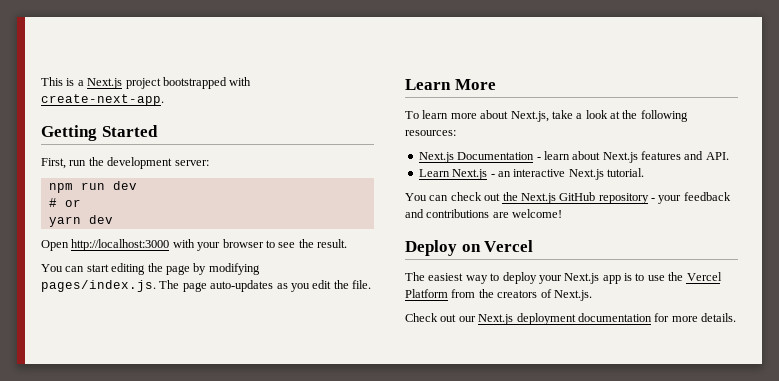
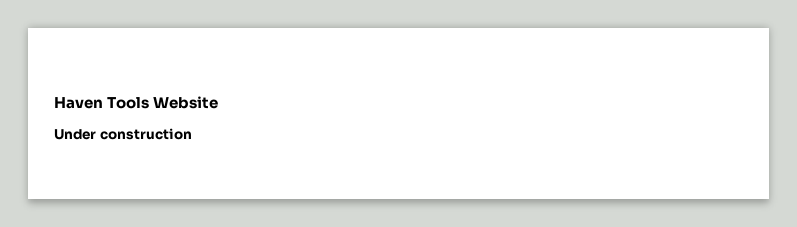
[41,77,252,89] [41,94,164,106] [41,125,158,141] [41,157,209,169] [48,181,137,193] [48,198,81,207] [48,215,113,227] [41,239,347,251] [41,263,260,275] [41,280,371,292] [405,79,496,90] [405,110,688,122] [405,130,456,136] [418,151,729,163] [418,168,644,180] [405,192,731,204] [405,209,563,218] [405,240,534,256] [405,272,722,284] [405,289,592,301] [405,313,736,325] This is a Next.js project bootstrapped with create-next-app. // Getting Started // First, run the development server: // npm run dev // # or // yarn dev // Open http://localhost:3000 with your browser to see the result. // You can start editing the page by modifying pages/index.js. The page auto-updates as you edit the file. // Learn More // To learn more about Next.js, take a look at the following resources: // Next.js Documentation - learn about Next.js features and API. // Learn Next.js - an interactive Next.js tutorial. // You can check out the Next.js GitHub repository - your feedback and contributions are welcome! // Deploy on Vercel // The easiest way to deploy your Next.js app is to use the Vercel Platform from the creators of Next.js. // Check out our Next.js deployment documentation for more details. -> [54,96,219,109] [54,128,192,140] Haven Tools Website // Under construction

